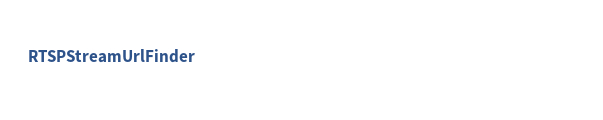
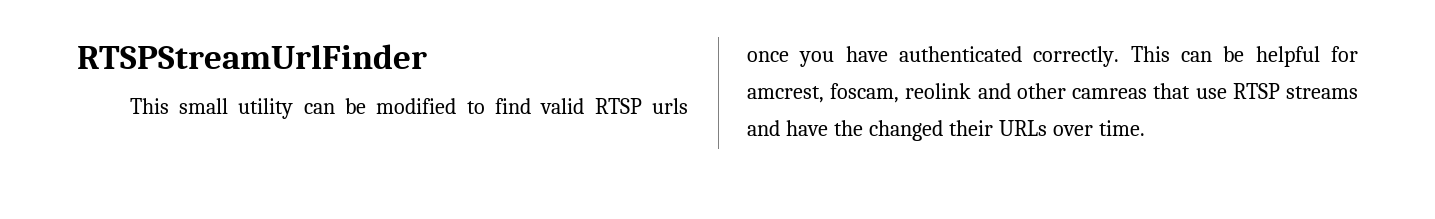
(195, 56) none -> [129,98,689,119] [747,46,1358,67] [747,83,1358,103] [747,120,1145,141] // This small utility can be modified to find valid RTSP urls once you have authenticated correctly. This can be helpful for amcrest, foscam, reolink and other camreas that use RTSP streams and have the changed their URLs over time.

